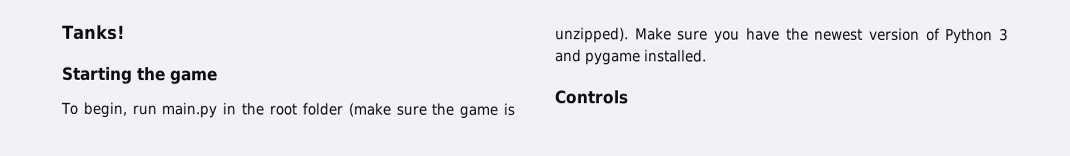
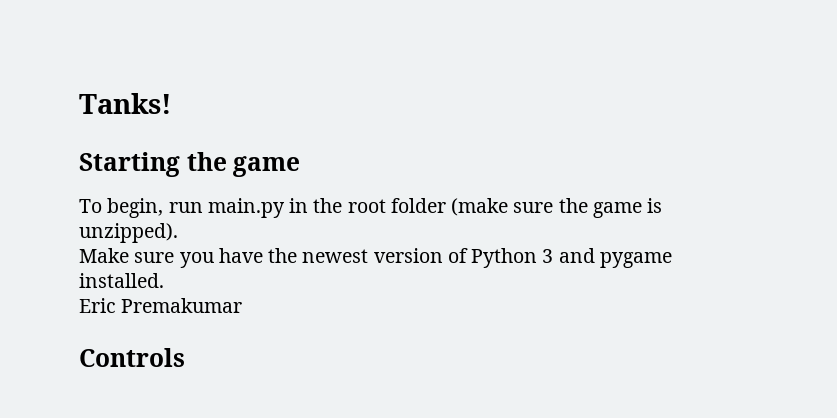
(629, 35) none -> (178, 233) //
(708, 56) none -> [79,298,243,313] // Eric Premakumar

